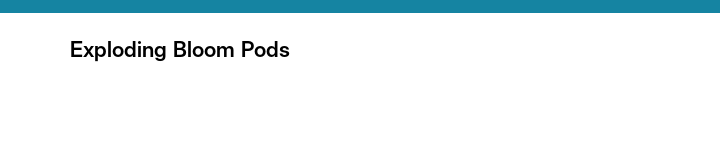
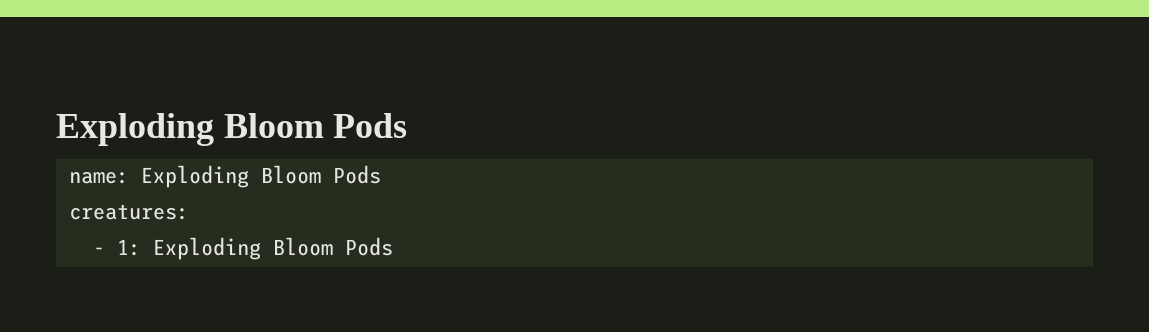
[70,41,290,62] Exploding Bloom Pods -> [56,113,408,146] [69,165,382,188] [69,204,190,220] [93,237,394,260] Exploding Bloom Pods // name: Exploding Bloom Pods // creatures: // - 1: Exploding Bloom Pods

